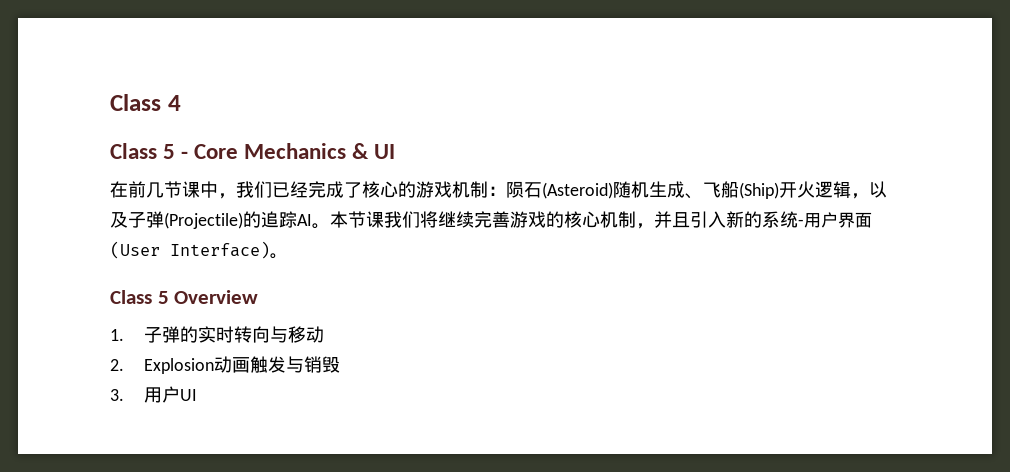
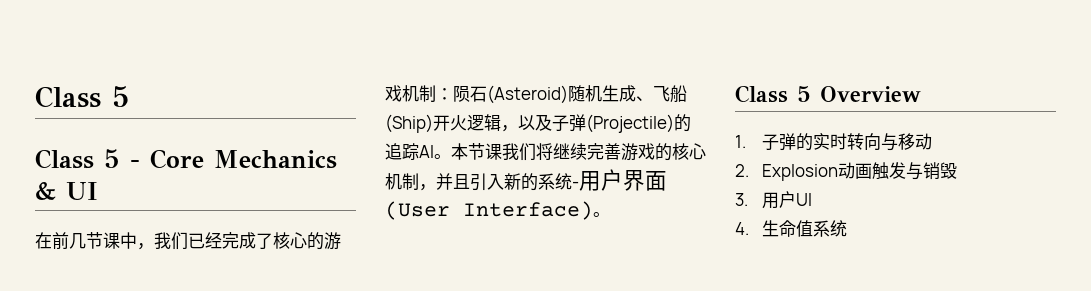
[110,94,181,111] Class 4 -> [35,86,129,108] Class 5
(198, 395) none -> [735,220,847,237] // 4.生命值系统

